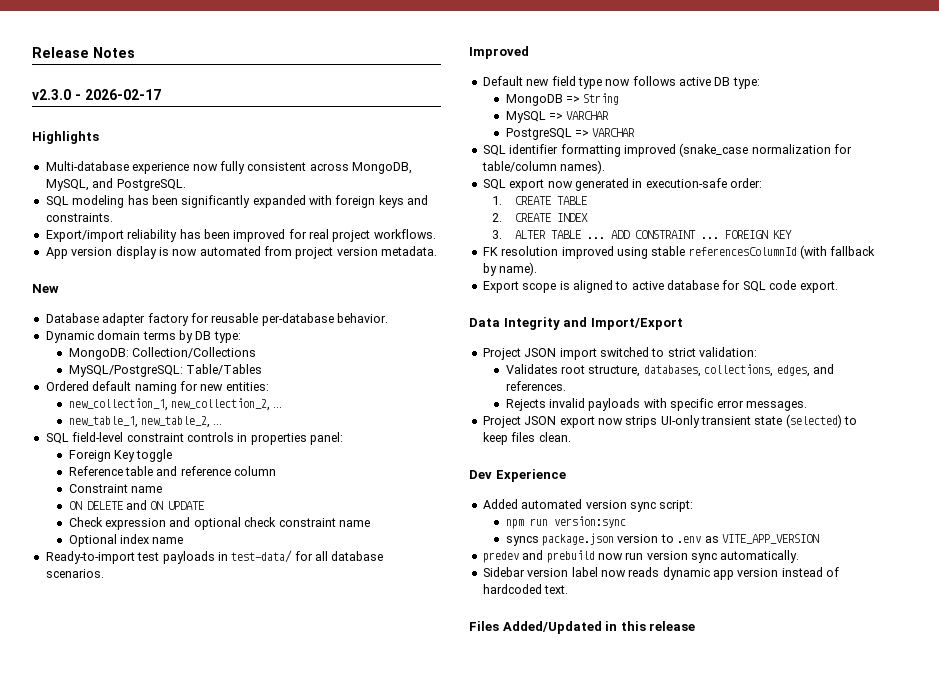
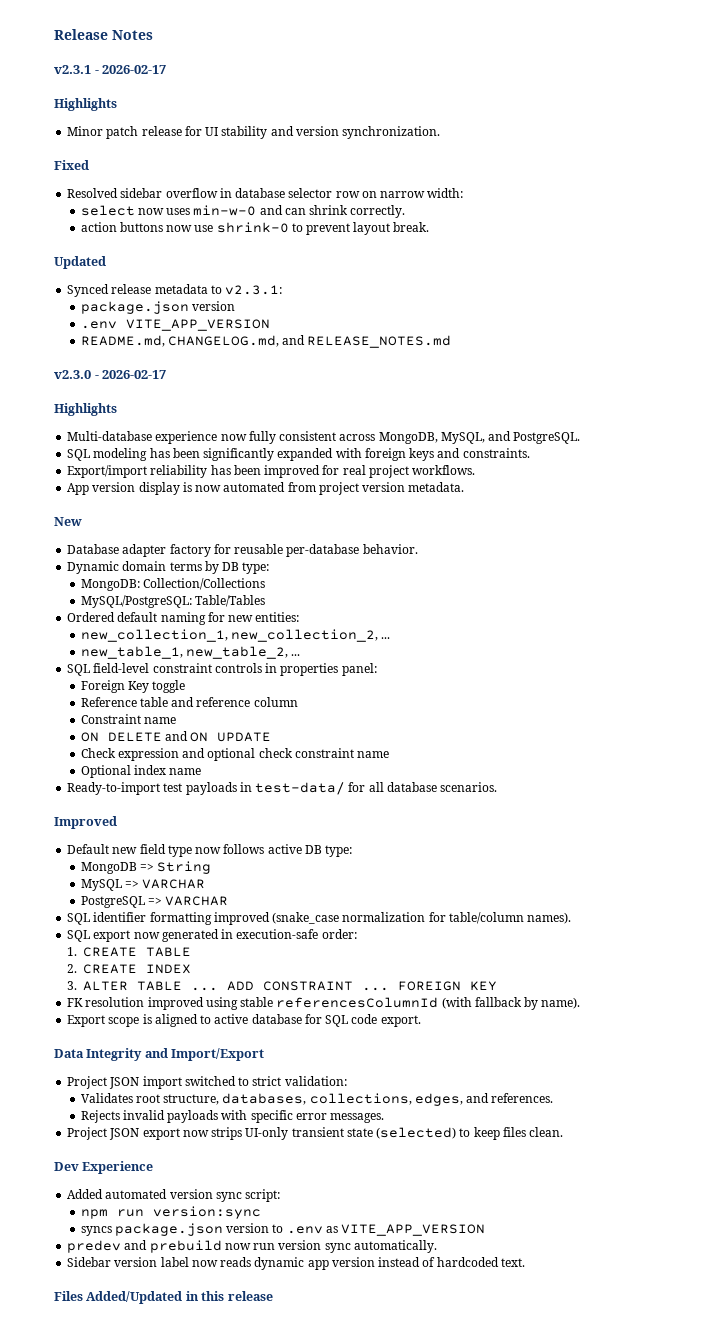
(135, 52) none -> [54,65,167,74] [54,98,117,111] [67,126,441,139] [54,160,89,170] [67,188,464,198] [80,205,406,218] [80,222,430,235] [54,256,106,269] [67,284,283,297] [80,301,235,314] [80,319,270,331] [80,335,452,348] // v2.3.1 - 2026-02-17 // Highlights // Minor patch release for UI stability and version synchronization. // Fixed // Resolved sidebar overflow in database selector row on narrow width: // select now uses min-w-0 and can shrink correctly. // action buttons now use shrink-0 to prevent layout break. // Updated // Synced release metadata to v2.3.1: // package.json version // .env VITE_APP_VERSION // README.md, CHANGELOG.md, and RELEASE_NOTES.md

